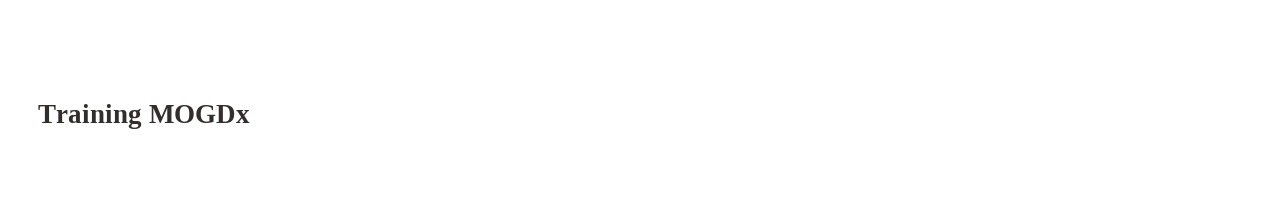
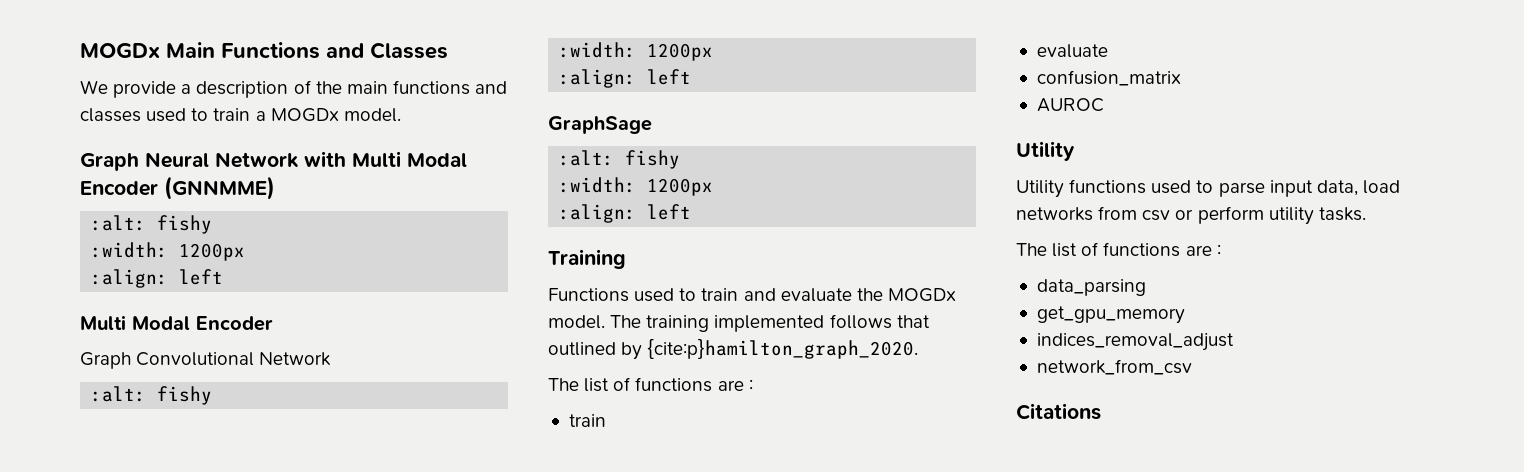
[38,104,251,129] Training MOGDx -> [80,42,448,59] [80,80,508,98] [80,108,401,122] [80,151,467,171] [80,176,275,200] [91,215,213,234] [91,242,246,261] [91,269,224,288] [80,315,273,331] [80,352,332,369] [91,386,213,405] [559,42,714,61] [559,69,692,88] [548,116,652,134] [559,150,681,169] [559,177,714,196] [559,204,692,223] [548,249,626,269] [548,288,956,302] [548,314,930,332] [548,339,919,360] [548,377,753,392] [568,414,606,427] [1036,44,1108,58] [1036,70,1181,86] [1036,98,1104,112] [1016,141,1075,161] [1016,179,1400,198] [1016,206,1366,225] [1016,242,1221,257] [1036,279,1146,296] [1036,306,1185,324] [1036,333,1234,351] [1036,359,1192,375] [1016,403,1101,420] MOGDx Main Functions and Classes // We provide a description of the main functions and classes used to train a MOGDx model. // Graph Neural Network with Multi Modal Encoder (GNNMME) // :alt: fishy // :width: 1200px // :align: left // Multi Modal Encoder // Graph Convolutional Network // :alt: fishy // :width: 1200px // :align: left // GraphSage // :alt: fishy // :width: 1200px // :align: left // Training // Functions used to train and evaluate the MOGDx model. The training implemented follows that outlined by {cite:p}hamilton_graph_2020. // The list of functions are : // train // evaluate // confusion_matrix // AUROC // Utility // Utility functions used to parse input data, load networks from csv or perform utility tasks. // The list of functions are : // data_parsing // get_gpu_memory // indices_removal_adjust // network_from_csv // Citations

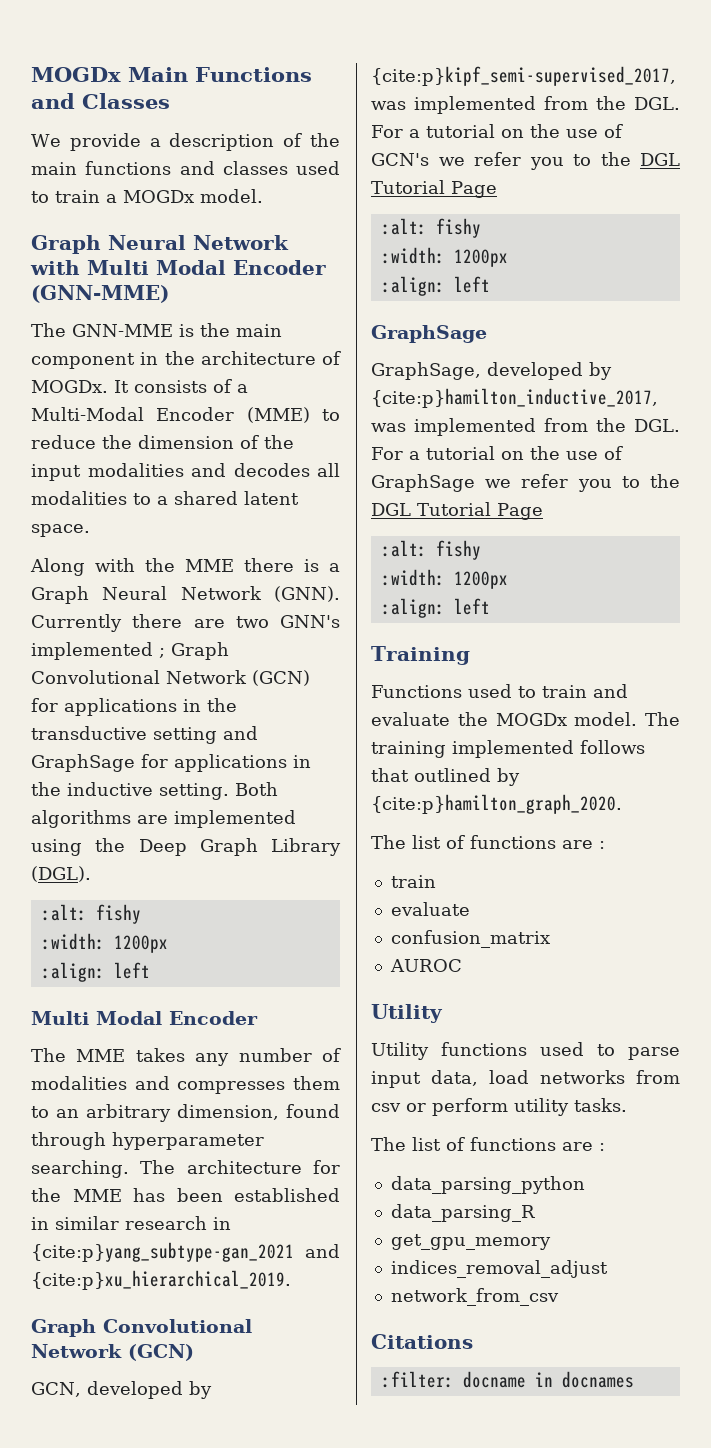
[164,176,275,200] (GNNMME) -> [31,285,169,303] [31,323,282,337] [31,351,341,369] [31,379,248,393] [31,407,340,423] [31,435,294,449] [31,463,340,481] [31,491,299,505] [31,524,90,537] [30,558,340,576] [31,586,340,604] [31,614,340,632] [31,642,229,660] [31,670,310,686] [31,698,237,716] [31,726,258,744] [31,754,311,772] [31,782,278,800] [31,810,296,828] [31,838,341,856] [31,866,91,882] (GNN-MME) // The GNN-MME is the main component in the architecture of MOGDx. It consists of a Multi-Modal Encoder (MME) to reduce the dimension of the input modalities and decodes all modalities to a shared latent space. // Along with the MME there is a Graph Neural Network (GNN). Currently there are two GNN's implemented ; Graph Convolutional Network (GCN) for applications in the transductive setting and GraphSage for applications in the inductive setting. Both algorithms are implemented using the Deep Graph Library (DGL).
[80,352,332,369] Graph Convolutional Network -> [31,1048,341,1066] [31,1076,340,1094] [31,1104,340,1122] [31,1132,264,1150] [31,1160,340,1178] [31,1188,340,1202] [31,1216,231,1230] [31,1242,340,1262] [31,1270,291,1290] [31,1319,252,1337] [31,1344,194,1361] [31,1381,212,1399] [371,66,676,86] [371,96,680,114] [371,124,623,138] [371,152,680,170] [371,180,497,198] The MME takes any number of modalities and compresses them to an arbitrary dimension, found through hyperparameter searching. The architecture for the MME has been established in similar research in {cite:p}yang_subtype-gan_2021 and {cite:p}xu_hierarchical_2019. // Graph Convolutional Network (GCN) // GCN, developed by {cite:p}kipf_semi-supervised_2017, was implemented from the DGL. For a tutorial on the use of GCN's we refer you to the DGL Tutorial Page
(652, 125) none -> [371,362,612,380] [371,388,658,408] [371,418,680,436] [371,446,623,460] [371,474,680,492] [371,502,543,520] // GraphSage, developed by {cite:p}hamilton_inductive_2017, was implemented from the DGL. For a tutorial on the use of GraphSage we refer you to the DGL Tutorial Page
[1036,279,1146,296] data_parsing -> [390,1176,585,1194] [390,1204,535,1222] data_parsing_python // data_parsing_R
(1101, 411) none -> [381,1371,634,1388] // :filter: docname in docnames

